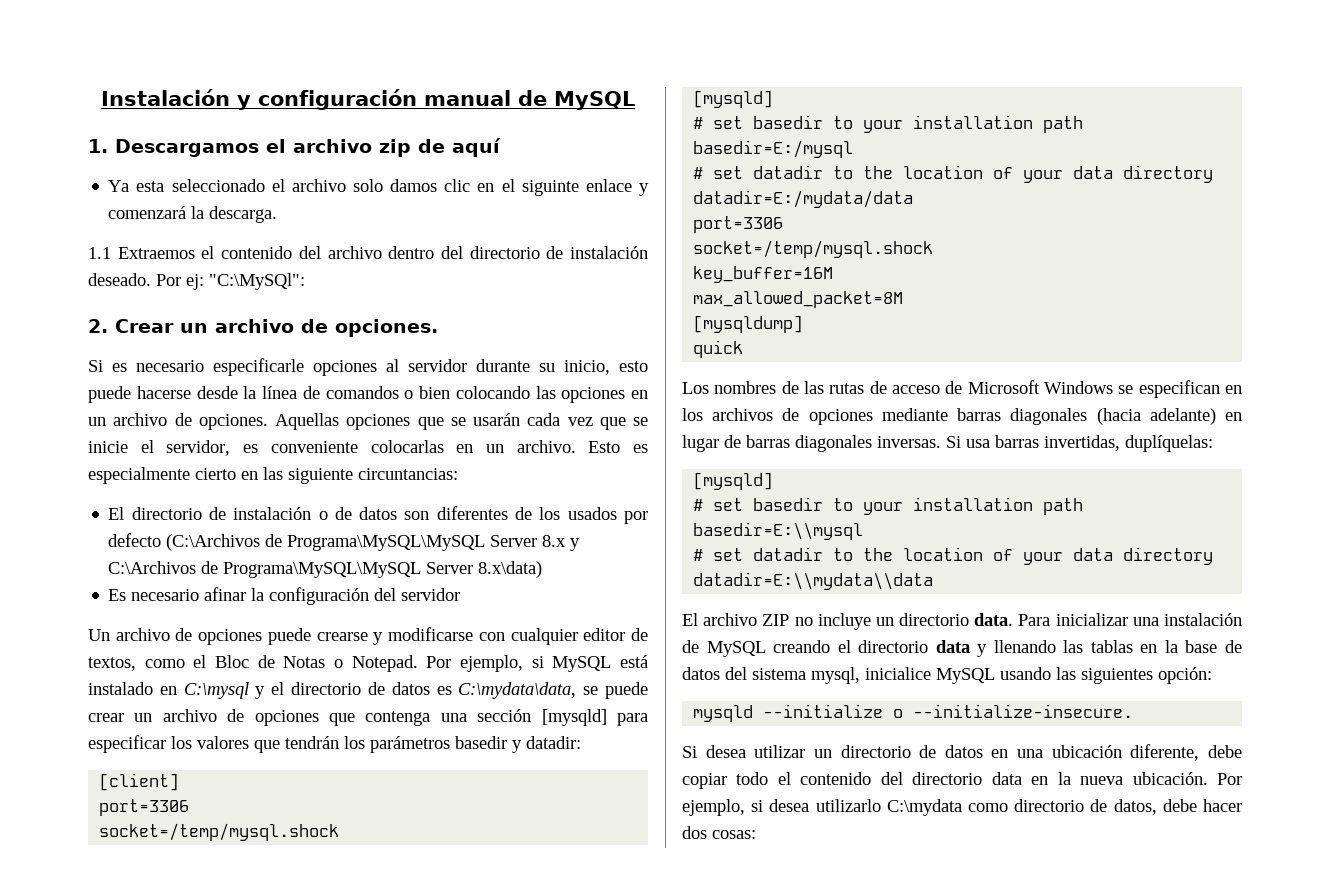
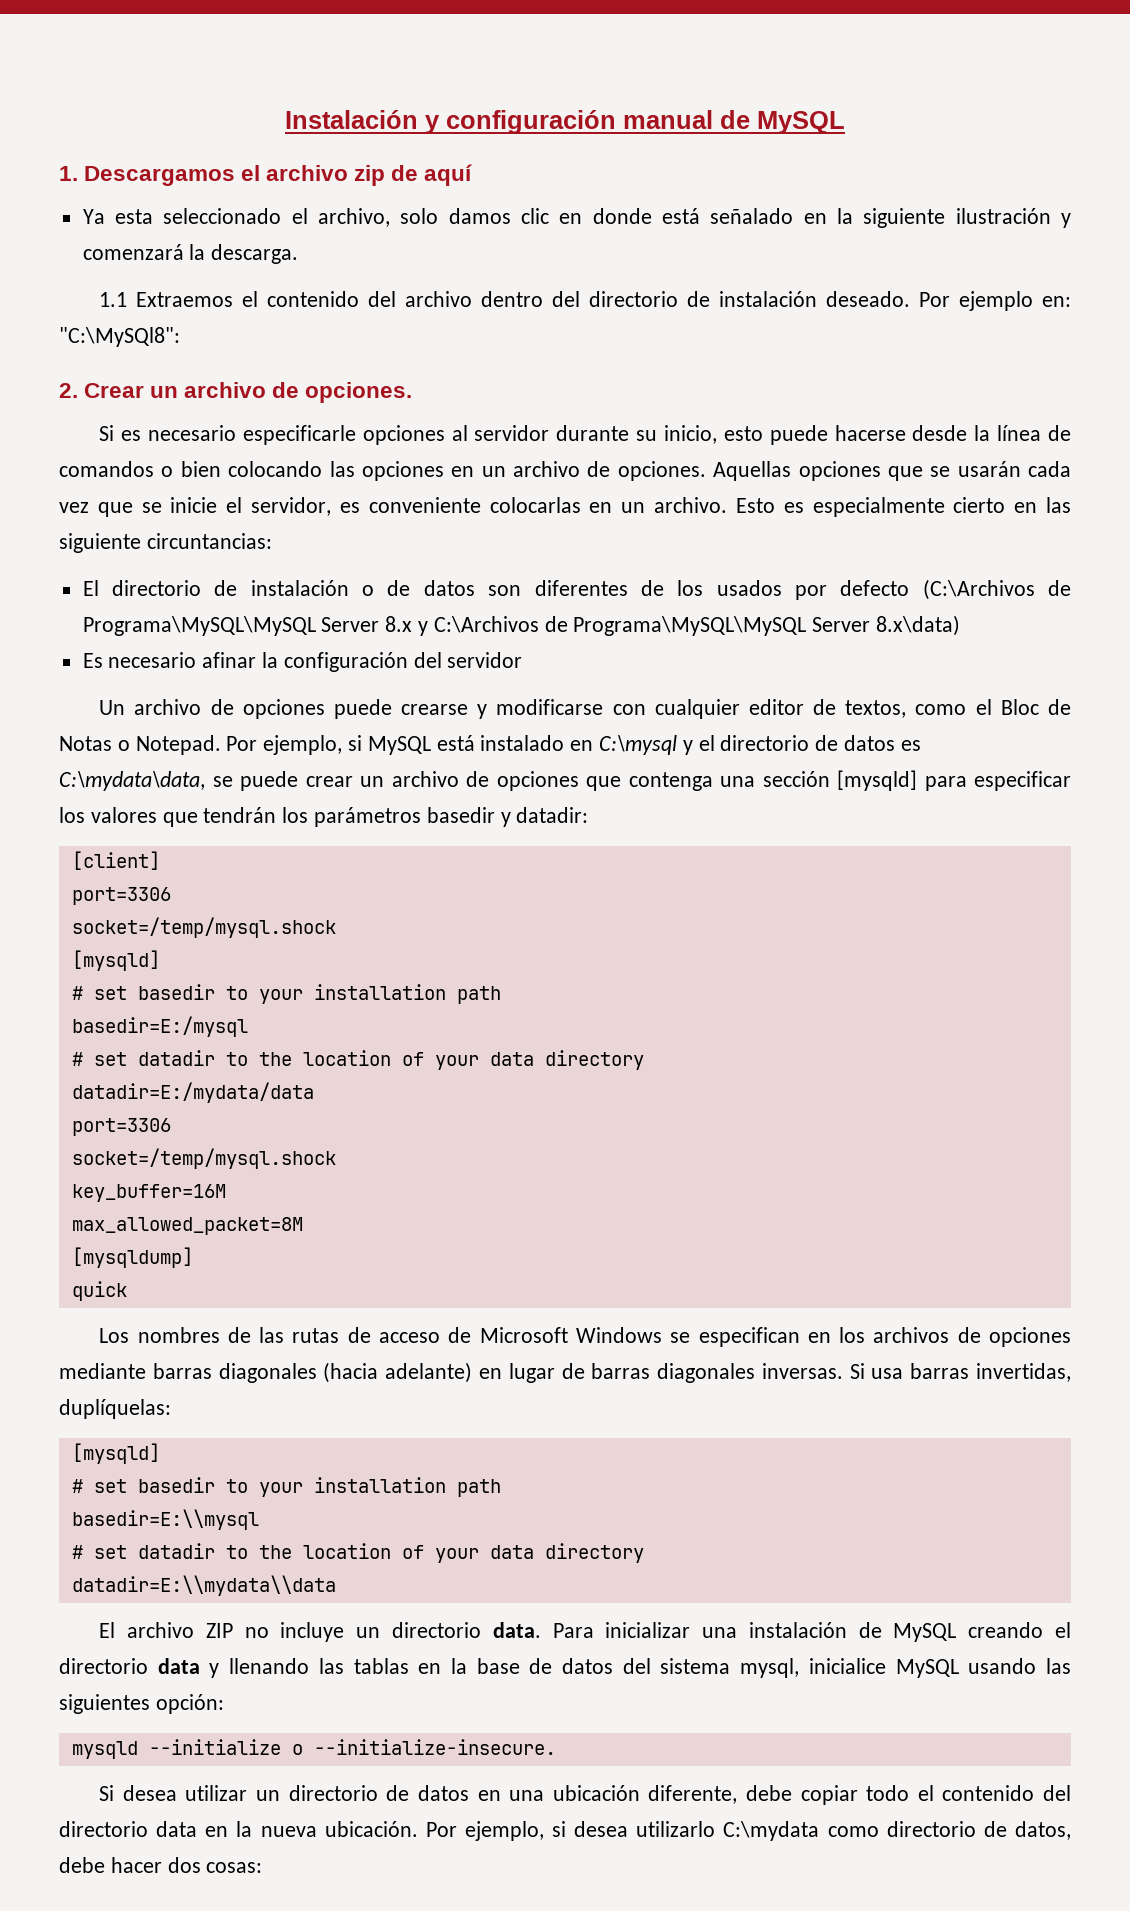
[291,179,346,192] archivo -> [317,208,390,227] archivo,
[501,179,632,196] el siguinte enlace -> [592,208,1051,228] donde está señalado en la siguiente ilustración
[186,273,305,290] ej: "C:\MySQl": -> [959,291,1071,311] [59,327,180,347] ejemplo en: "C:\MySQl8":

